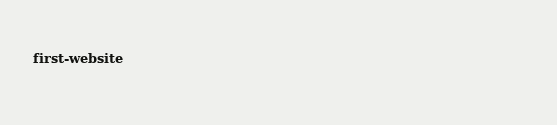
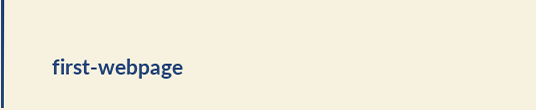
[33,53,123,63] first-website -> [51,58,183,79] first-webpage

